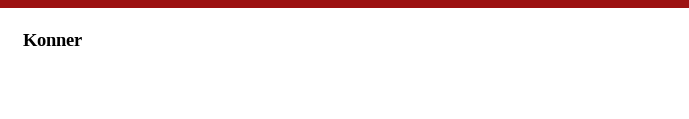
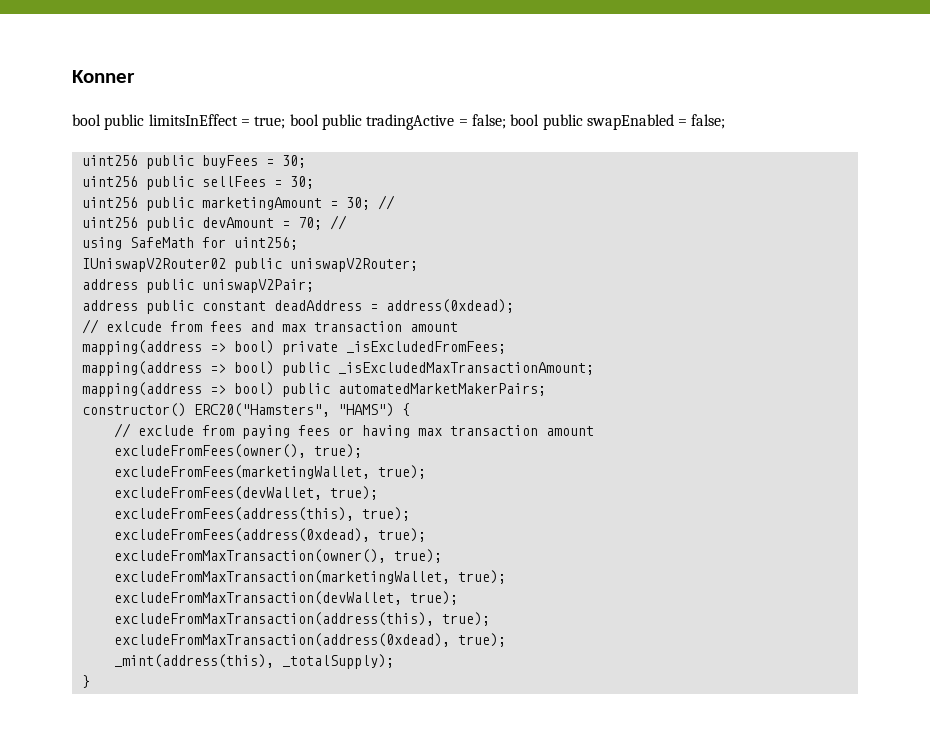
(82, 40) none -> [72,114,726,130] [81,155,306,169] [81,176,314,190] [81,195,395,211] [81,215,347,231] [81,237,298,250] [81,258,418,272] [81,279,314,293] [81,299,514,314] [81,319,458,334] [81,340,506,355] [81,361,594,376] [81,382,546,397] [81,403,410,417] [113,423,594,439] [113,444,362,458] [113,465,426,479] [113,486,378,500] [113,507,410,521] [113,528,426,542] [113,549,442,563] [113,570,506,584] [113,591,458,605] [113,612,490,626] [113,633,506,647] [113,654,394,669] [81,675,90,688] // bool public limitsInEffect = true; bool public tradingActive = false; bool public swapEnabled = false; // uint256 public buyFees = 30; // uint256 public sellFees = 30; // uint256 public marketingAmount = 30; // // uint256 public devAmount = 70; // // using SafeMath for uint256; // IUniswapV2Router02 public uniswapV2Router; // address public uniswapV2Pair; // address public constant deadAddress = address(0xdead); // // exlcude from fees and max transaction amount // mapping(address => bool) private _isExcludedFromFees; // mapping(address => bool) public _isExcludedMaxTransactionAmount; // mapping(address => bool) public automatedMarketMakerPairs; // constructor() ERC20("Hamsters", "HAMS") { // // exclude from paying fees or having max transaction amount // excludeFromFees(owner(), true); // excludeFromFees(marketingWallet, true); // excludeFromFees(devWallet, true); // excludeFromFees(address(this), true); // excludeFromFees(address(0xdead), true); // excludeFromMaxTransaction(owner(), true); // excludeFromMaxTransaction(marketingWallet, true); // excludeFromMaxTransaction(devWallet, true); // excludeFromMaxTransaction(address(this), true); // excludeFromMaxTransaction(address(0xdead), true); // _mint(address(this), _totalSupply); // }

